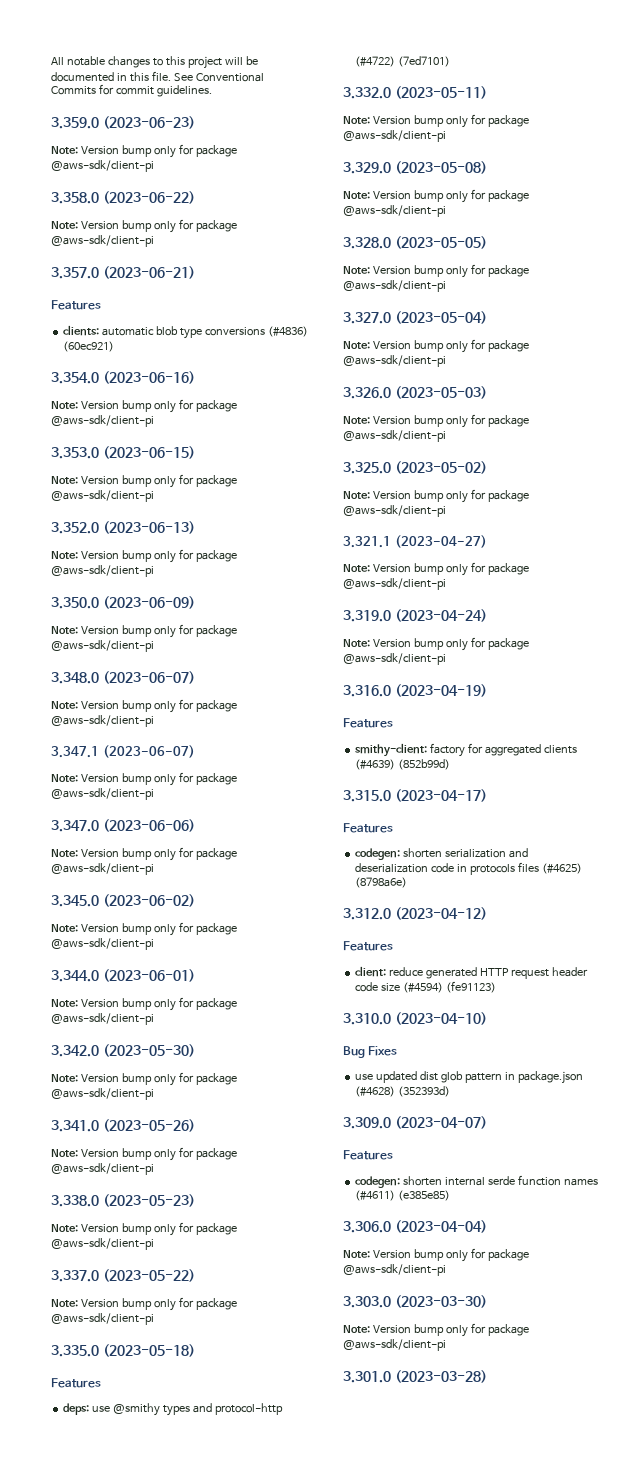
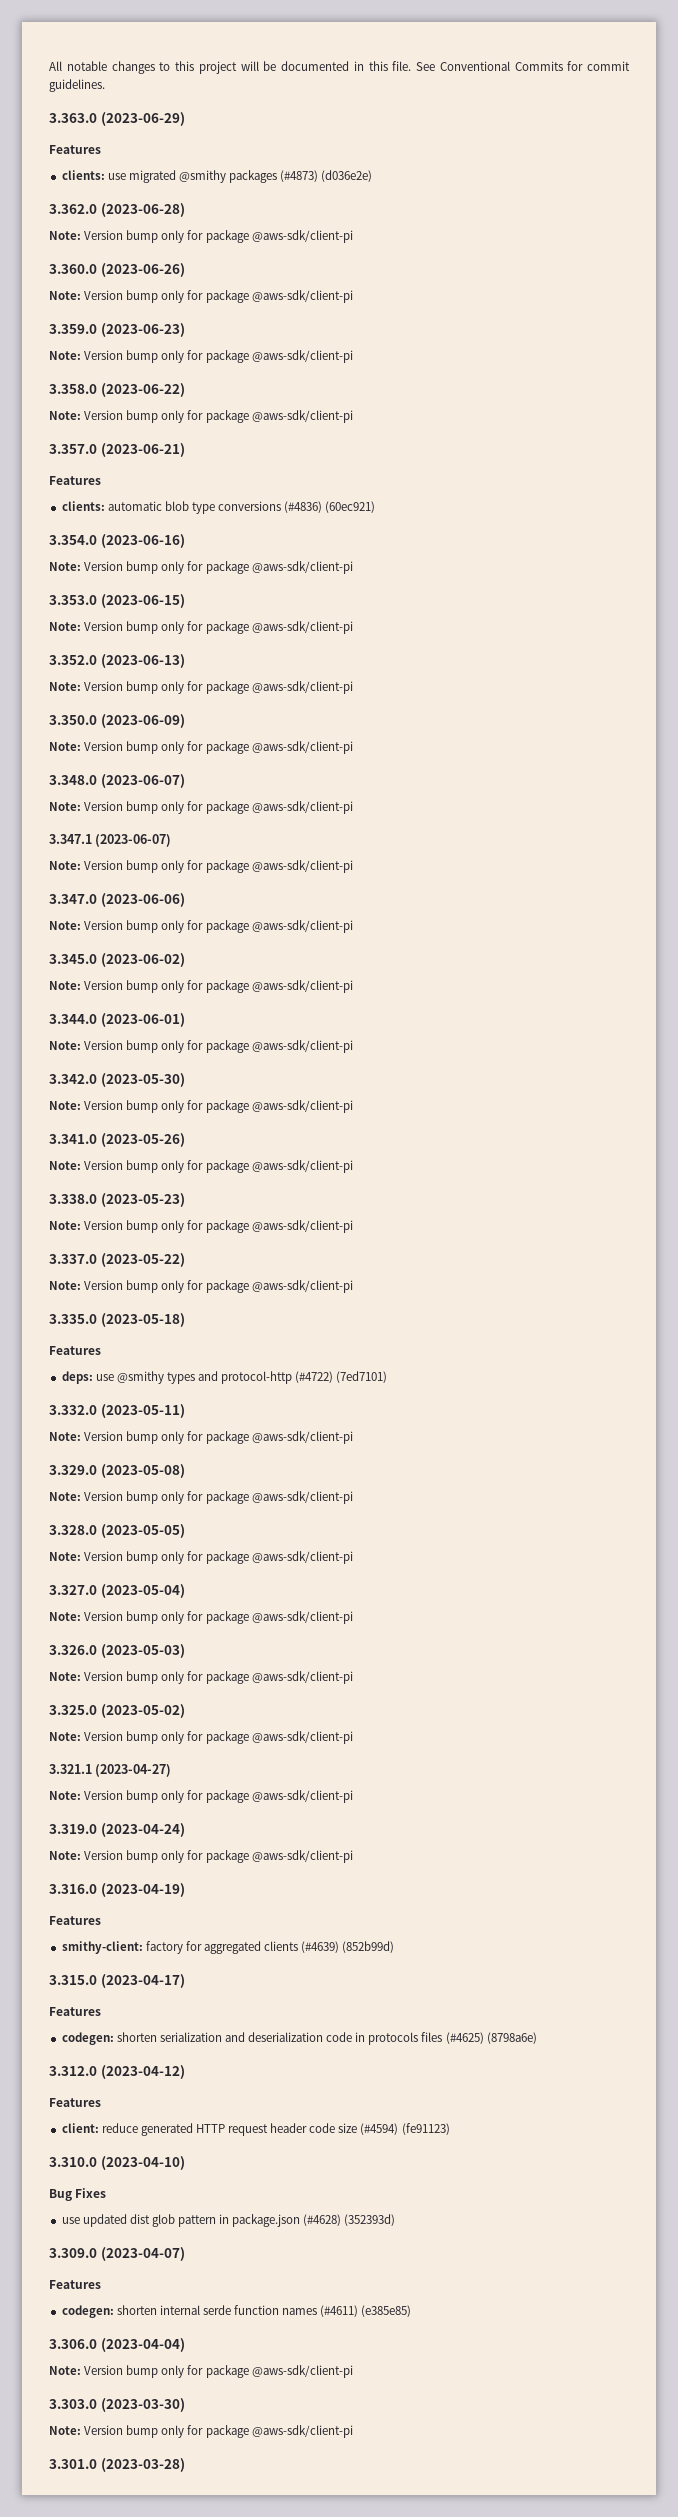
(212, 91) none -> [49,112,185,126] [49,145,101,154] [61,170,373,183] [49,203,185,217] [49,230,353,243] [49,263,185,277] [49,290,353,303] // 3.363.0 (2023-06-29) // Features // clients: use migrated @smithy packages (#4873) (d036e2e) // 3.362.0 (2023-06-28) // Note: Version bump only for package @aws-sdk/client-pi // 3.360.0 (2023-06-26) // Note: Version bump only for package @aws-sdk/client-pi

